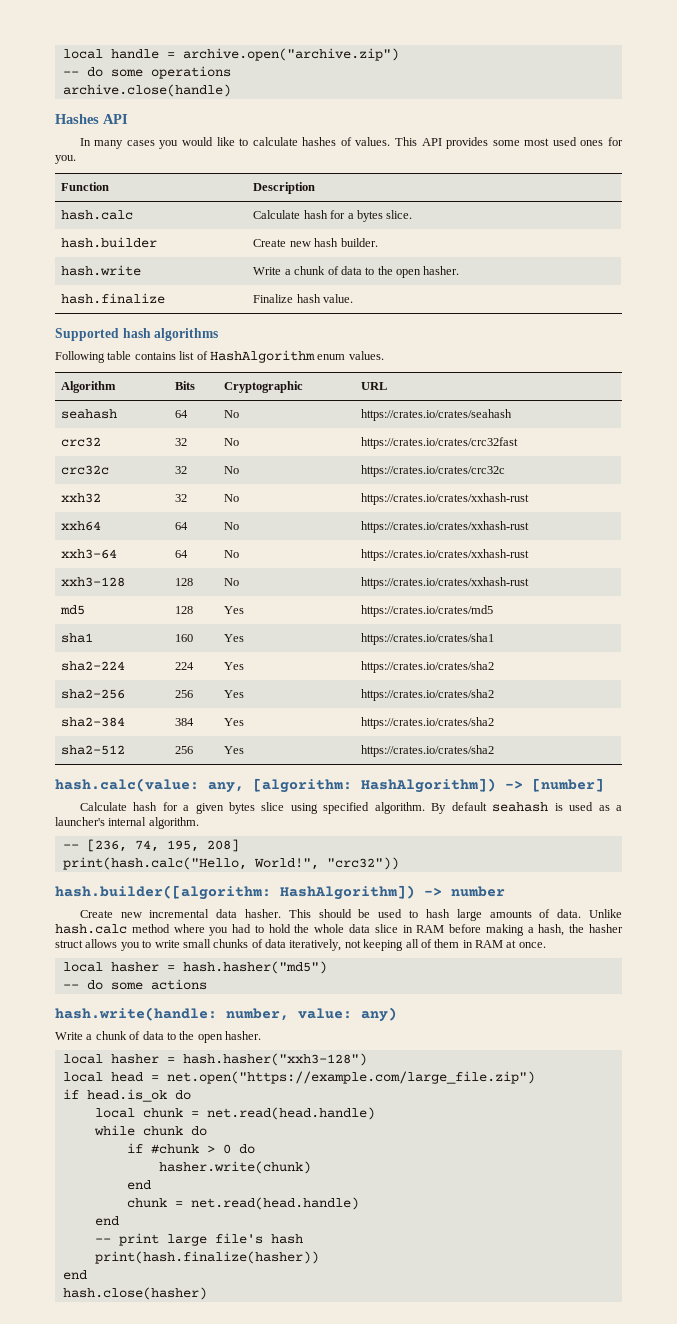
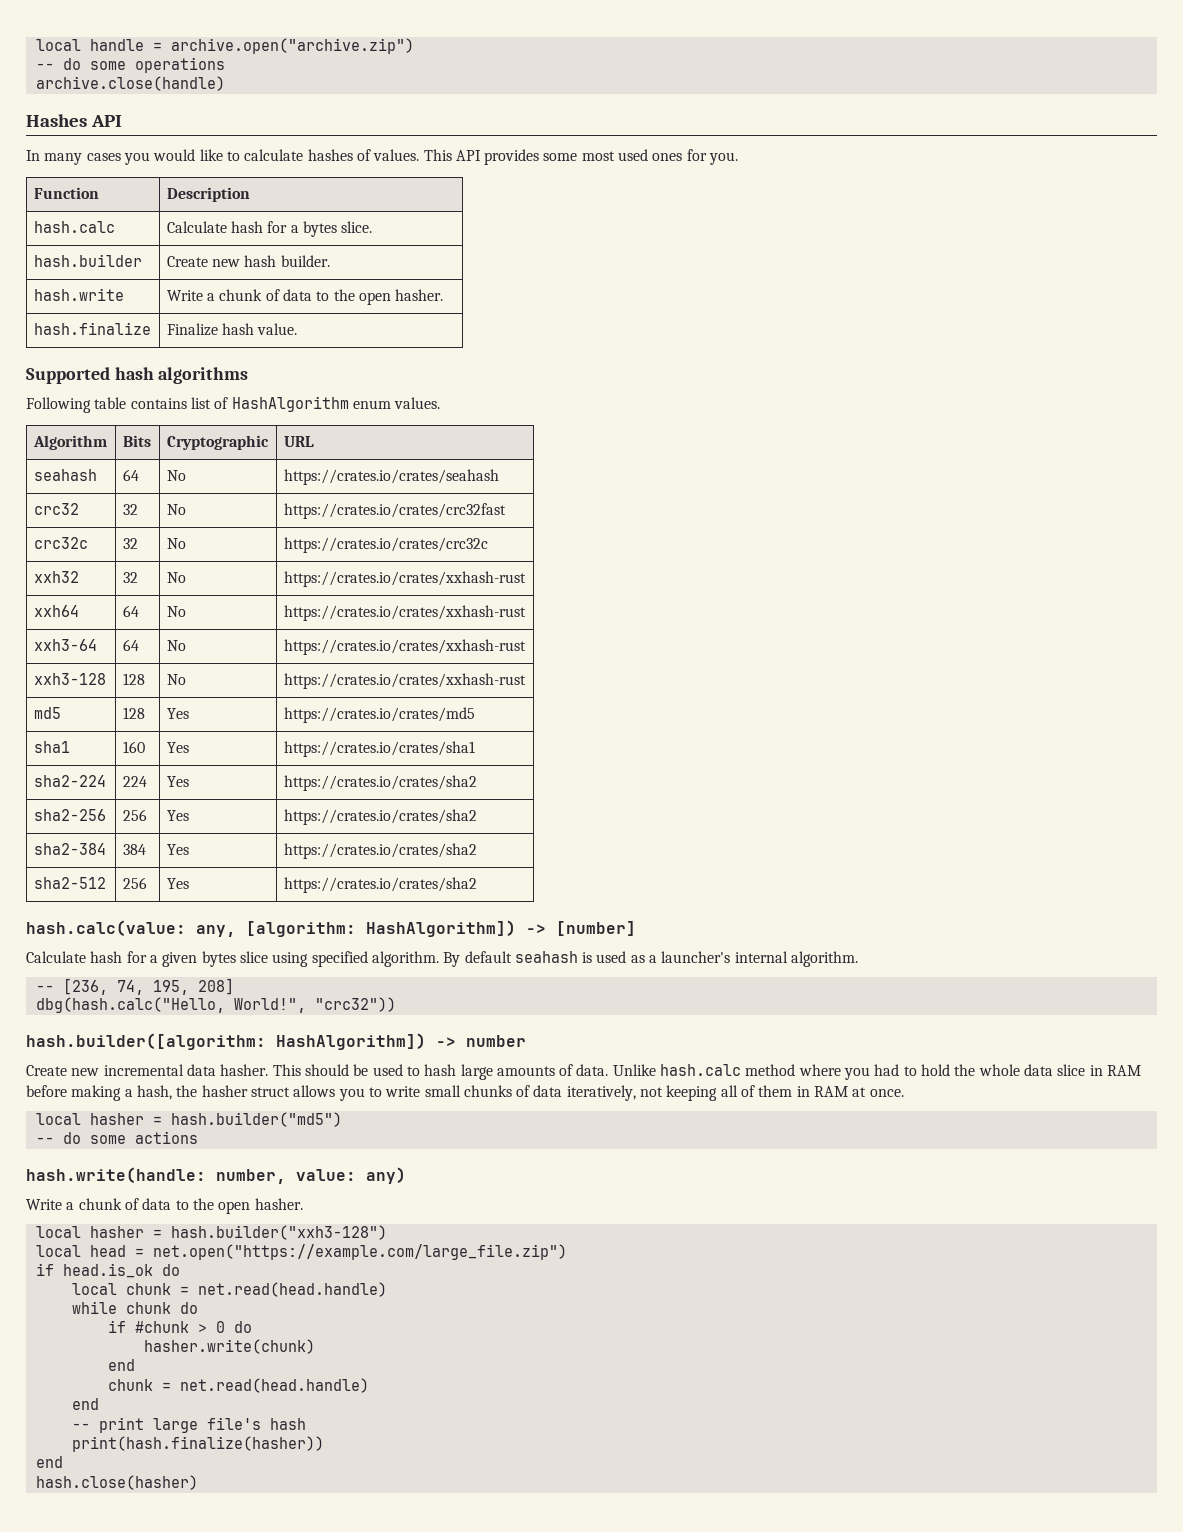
[62,857,247,870] print(hash.calc("Hello, -> [35,997,225,1013] dbg(hash.calc("Hello,
[182,961,327,974] hash.hasher("md5") -> [170,1112,342,1127] hash.builder("md5")
[182,1053,367,1066] hash.hasher("xxh3-128") -> [170,1225,387,1240] hash.builder("xxh3-128")

